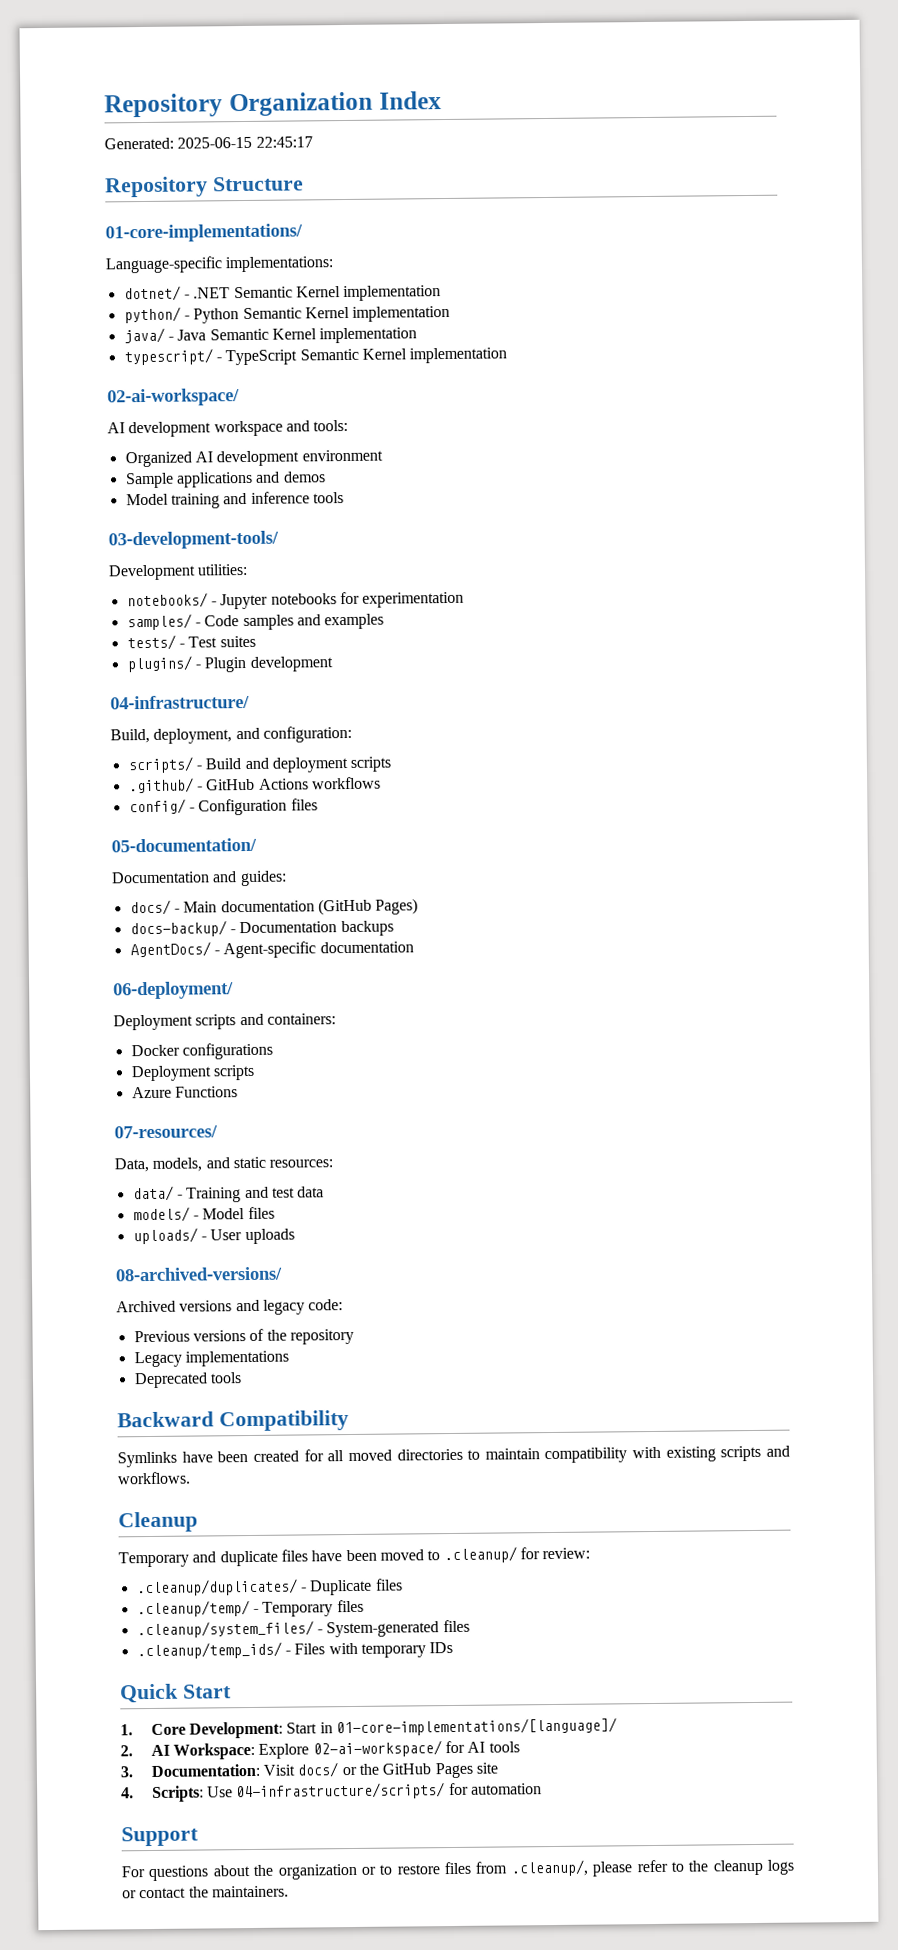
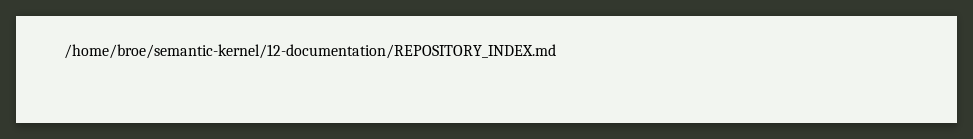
[104,91,442,118] [104,136,313,150] [105,176,304,198] [105,223,303,243] [105,256,334,274] [123,285,442,302] [123,305,451,324] [123,327,418,344] [123,347,508,366] [107,388,240,407] [107,419,349,438] [124,449,383,468] [124,471,326,489] [125,491,344,509] [108,530,279,550] [108,563,249,581] [126,591,465,610] [126,613,385,631] [126,634,256,651] [126,655,333,673] [110,694,250,710] [110,725,352,744] [127,756,392,774] [128,776,381,794] [128,798,318,816] [111,837,257,853] [111,870,287,887] [129,898,419,916] [129,920,394,938] [129,941,414,959] [113,981,234,1000] [113,1013,336,1031] [130,1042,273,1060] [130,1064,255,1082] [131,1086,238,1099] [114,1125,218,1139] [114,1156,334,1173] [132,1185,325,1203] [132,1206,275,1223] [132,1227,295,1245] [115,1266,283,1282] [116,1299,344,1315] [133,1328,354,1345] [133,1350,289,1368] [133,1372,242,1389] [117,1410,349,1432] [117,1445,790,1468] [117,1471,191,1485] [118,1511,198,1533] [118,1546,591,1568] [136,1578,403,1597] [136,1599,364,1618] [136,1619,470,1639] [136,1641,454,1660] [120,1683,232,1704] [120,1717,618,1739] [120,1740,520,1760] [120,1762,499,1779] [121,1782,543,1803] [121,1826,199,1847] [121,1859,794,1882] [122,1885,289,1899] Repository Organization Index // Generated: 2025-06-15 22:45:17 // Repository Structure // 01-core-implementations/ // Language-specific implementations: // dotnet/ - .NET Semantic Kernel implementation // python/ - Python Semantic Kernel implementation // java/ - Java Semantic Kernel implementation // typescript/ - TypeScript Semantic Kernel implementation // 02-ai-workspace/ // AI development workspace and tools: // Organized AI development environment // Sample applications and demos // Model training and inference tools // 03-development-tools/ // Development utilities: // notebooks/ - Jupyter notebooks for experimentation // samples/ - Code samples and examples // tests/ - Test suites // plugins/ - Plugin development // 04-infrastructure/ // Build, deployment, and configuration: // scripts/ - Build and deployment scripts // .github/ - GitHub Actions workflows // config/ - Configuration files // 05-documentation/ // Documentation and guides: // docs/ - Main documentation (GitHub Pages) // docs-backup/ - Documentation backups // AgentDocs/ - Agent-specific documentation // 06-deployment/ // Deployment scripts and containers: // Docker configurations // Deployment scripts // Azure Functions // 07-resources/ // Data, models, and static resources: // data/ - Training and test data // models/ - Model files // uploads/ - User uploads // 08-archived-versions/ // Archived versions and legacy code: // Previous versions of the repository // Legacy implementations // Deprecated tools // Backward Compatibility // Symlinks have been created for all moved directories to maintain compatibility with existing scripts and workflows. // Cleanup // Temporary and duplicate files have been moved to .cleanup/ for review: // .cleanup/duplicates/ - Duplicate files // .cleanup/temp/ - Temporary files // .cleanup/system_files/ - System-generated files // .cleanup/temp_ids/ - Files with temporary IDs // Quick Start // 1. Core Development: Start in 01-core-implementations/[language]/ // 2. AI Workspace: Explore 02-ai-workspace/ for AI tools // 3. Documentation: Visit docs/ or the GitHub Pages site // 4. Scripts: Use 04-infrastructure/scripts/ for automation // Support // For questions about the organization or to restore files from .cleanup/, please refer to the cleanup logs or contact the maintainers. -> [64,44,556,59] /home/broe/semantic-kernel/12-documentation/REPOSITORY_INDEX.md

